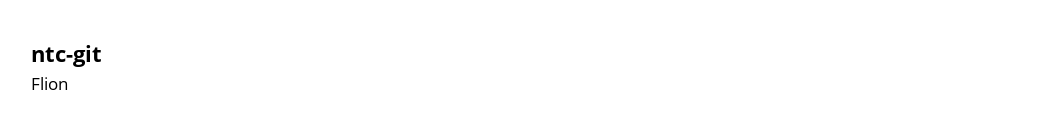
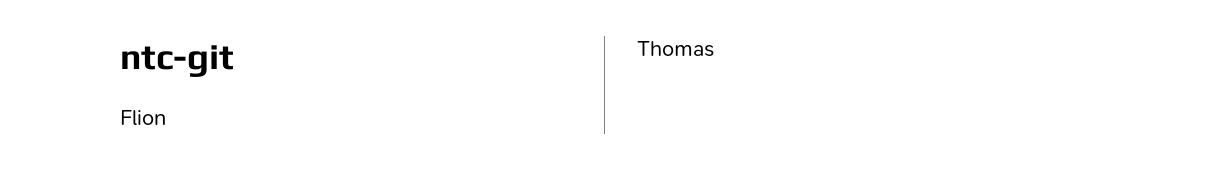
(68, 83) none -> [637,41,714,57] // Thomas

